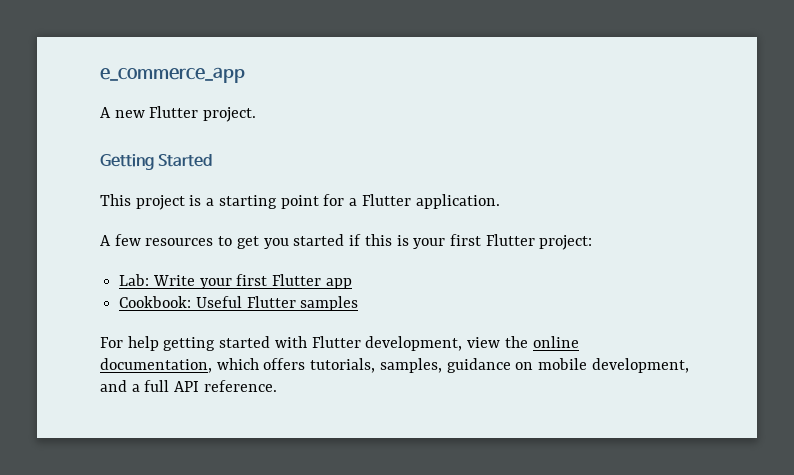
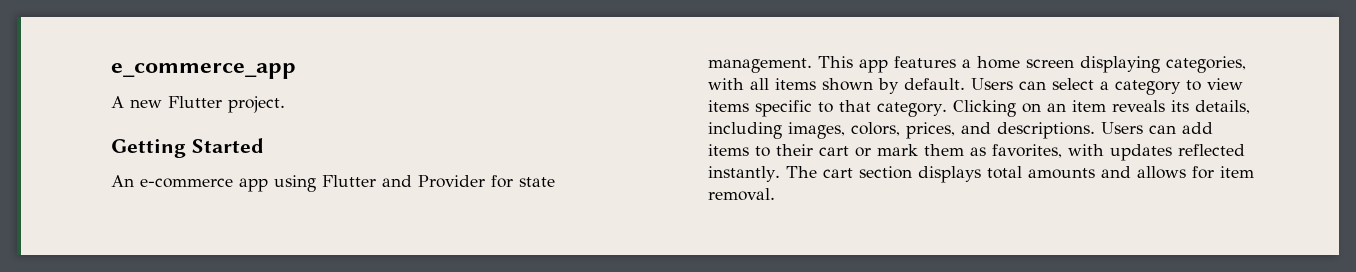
[100,194,500,210] [100,234,593,250] [119,274,352,289] [119,296,359,311] [100,336,579,351] [100,358,689,373] [100,380,277,392] This project is a starting point for a Flutter application. // A few resources to get you started if this is your first Flutter project: // Lab: Write your first Flutter app // Cookbook: Useful Flutter samples // For help getting started with Flutter development, view the online documentation, which offers tutorials, samples, guidance on mobile development, and a full API reference. -> [111,175,555,192] [708,56,1246,73] [708,78,1243,95] [708,100,1250,117] [708,122,1213,139] [708,144,1245,161] [708,166,1254,183] [708,188,775,201] An e-commerce app using Flutter and Provider for state management. This app features a home screen displaying categories, with all items shown by default. Users can select a category to view items specific to that category. Clicking on an item reveals its details, including images, colors, prices, and descriptions. Users can add items to their cart or mark them as favorites, with updates reflected instantly. The cart section displays total amounts and allows for item removal.

